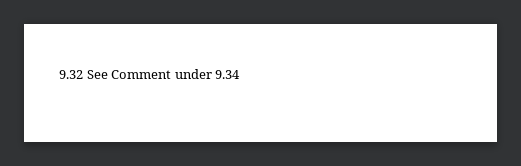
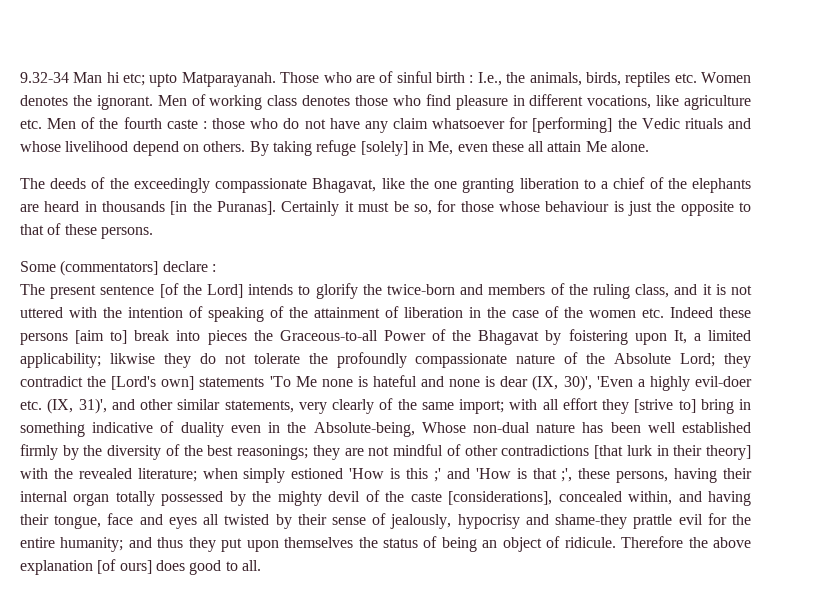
[59,69,241,79] 9.32 See Comment under 9.34 -> [20,71,751,87] [20,94,751,110] [20,117,751,133] [20,140,650,156] [20,177,752,193] [20,200,752,216] [20,223,153,239] [20,260,216,276] [20,283,753,299] [20,306,751,322] [20,329,752,345] [20,352,752,368] [20,375,752,391] [20,398,751,414] [20,421,751,437] [20,444,751,460] [20,468,753,483] [20,490,752,506] [20,513,751,529] [20,536,752,552] [20,559,261,575] 9.32-34 Man hi etc; upto Matparayanah. Those who are of sinful birth : I.e., the animals, birds, reptiles etc. Women denotes the ignorant. Men of working class denotes those who find pleasure in different vocations, like agriculture etc. Men of the fourth caste : those who do not have any claim whatsoever for [performing] the Vedic rituals and whose livelihood depend on others. By taking refuge [solely] in Me, even these all attain Me alone. // The deeds of the exceedingly compassionate Bhagavat, like the one granting liberation to a chief of the elephants are heard in thousands [in the Puranas]. Certainly it must be so, for those whose behaviour is just the opposite to that of these persons. // Some (commentators] declare : // The present sentence [of the Lord] intends to glorify the twice-born and members of the ruling class, and it is not uttered with the intention of speaking of the attainment of liberation in the case of the women etc. Indeed these persons [aim to] break into pieces the Graceous-to-all Power of the Bhagavat by foistering upon It, a limited applicability; likwise they do not tolerate the profoundly compassionate nature of the Absolute Lord; they contradict the [Lord's own] statements 'To Me none is hateful and none is dear (IX, 30)', 'Even a highly evil-doer etc. (IX, 31)', and other similar statements, very clearly of the same import; with all effort they [strive to] bring in something indicative of duality even in the Absolute-being, Whose non-dual nature has been well established firmly by the diversity of the best reasonings; they are not mindful of other contradictions [that lurk in their theory] with the revealed literature; when simply estioned 'How is this ;' and 'How is that ;', these persons, having their internal organ totally possessed by the mighty devil of the caste [considerations], concealed within, and having their tongue, face and eyes all twisted by their sense of jealously, hypocrisy and shame-they prattle evil for the entire humanity; and thus they put upon themselves the status of being an object of ridicule. Therefore the above explanation [of ours] does good to all.

